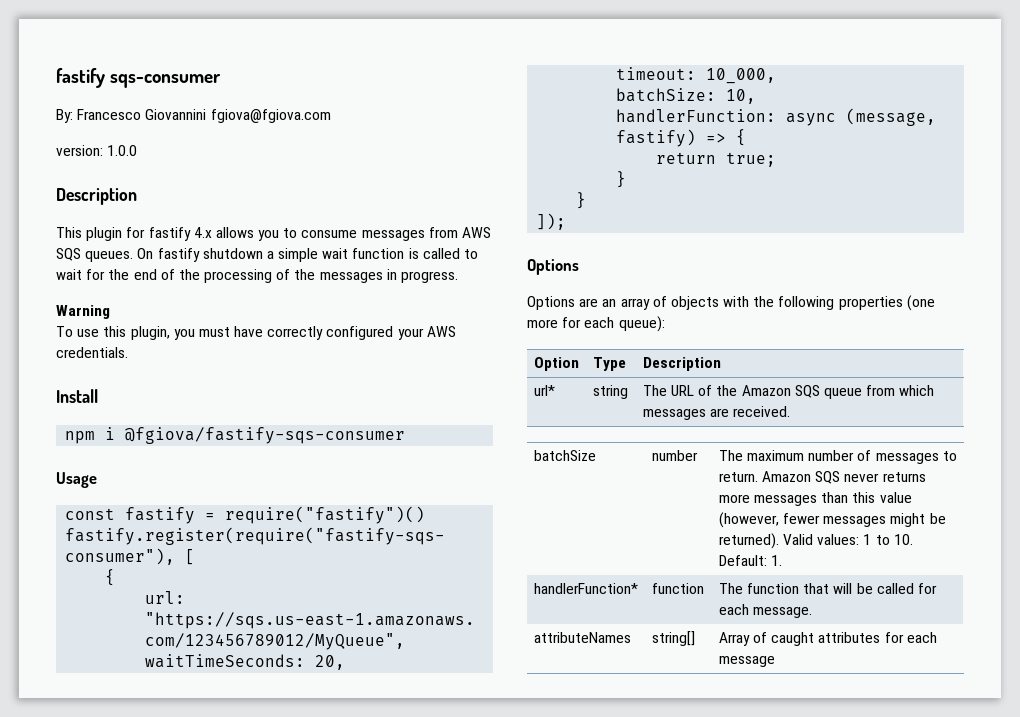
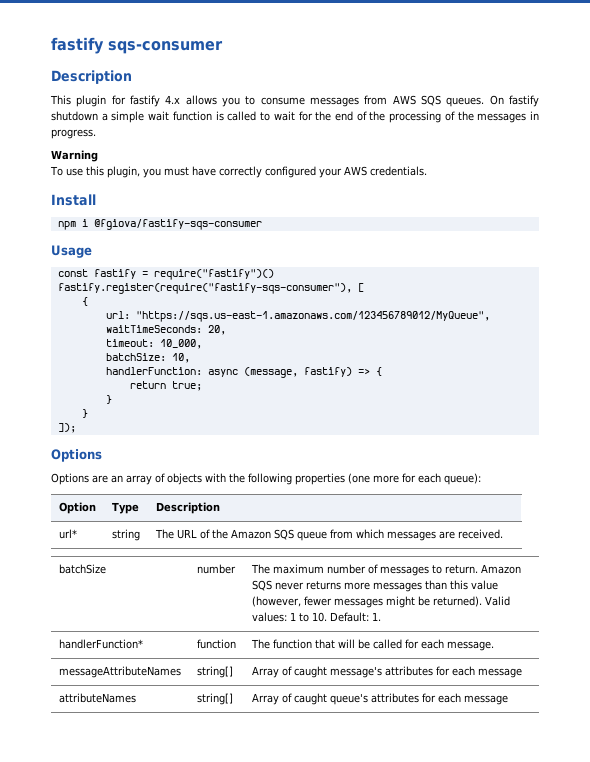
[56,109,331,123] [56,145,138,156] // By: Francesco Giovannini fgiova@fgiova.com // version: 1.0.0 -> (223, 47) none
(813, 612) none -> [58,666,181,678] [196,666,233,678] [251,666,522,678] // messageAttributeNames | string[] | Array of caught message's attributes for each message
(815, 639) none -> [329,693,368,705] queue's

